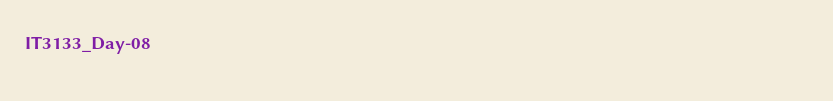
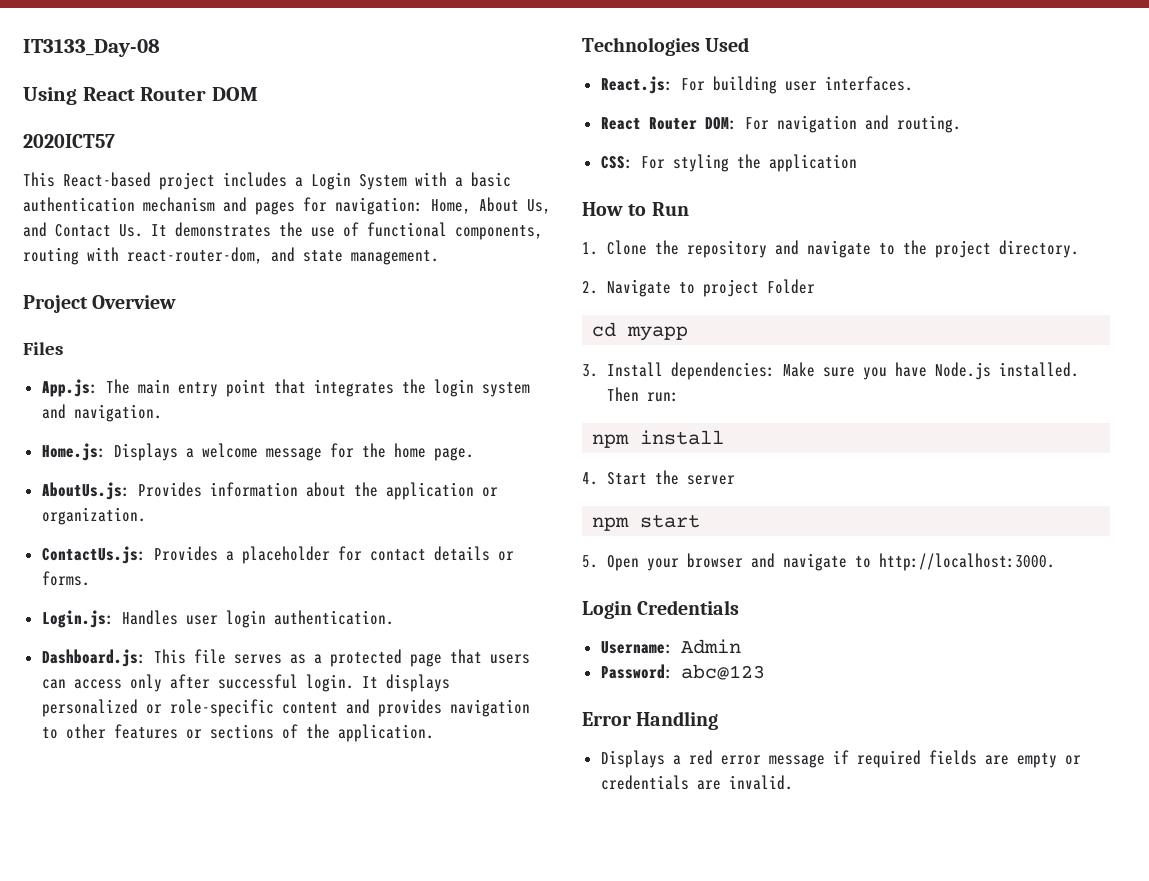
(151, 45) none -> [23,87,258,105] [23,134,115,148] [23,172,511,190] [23,197,551,215] [23,222,543,240] [23,247,439,265] [23,295,177,313] [23,342,63,355] [41,379,530,397] [41,404,162,422] [41,443,474,461] [41,482,498,500] [41,507,146,525] [41,546,514,564] [41,571,90,586] [41,610,394,628] [41,649,530,667] [41,674,450,692] [41,699,530,717] [41,724,434,742] [582,37,750,56] [600,76,913,94] [600,115,961,133] [600,154,857,172] [582,202,689,216] [582,240,1079,258] [582,279,815,297] [592,322,689,341] [582,362,1079,380] [606,387,679,402] [592,430,725,448] [582,470,735,485] [592,514,701,531] [582,553,1055,571] [582,600,740,619] [600,639,741,654] [600,664,765,680] [582,711,719,730] [600,750,1081,768] [600,775,793,790] // Using React Router DOM // 2020ICT57 // This React-based project includes a Login System with a basic authentication mechanism and pages for navigation: Home, About Us, and Contact Us. It demonstrates the use of functional components, routing with react-router-dom, and state management. // Project Overview // Files // App.js: The main entry point that integrates the login system and navigation. // Home.js: Displays a welcome message for the home page. // AboutUs.js: Provides information about the application or organization. // ContactUs.js: Provides a placeholder for contact details or forms. // Login.js: Handles user login authentication. // Dashboard.js: This file serves as a protected page that users can access only after successful login. It displays personalized or role-specific content and provides navigation to other features or sections of the application. // Technologies Used // React.js: For building user interfaces. // React Router DOM: For navigation and routing. // CSS: For styling the application // How to Run // 1. Clone the repository and navigate to the project directory. // 2. Navigate to project Folder // cd myapp // 3. Install dependencies: Make sure you have Node.js installed. Then run: // npm install // 4. Start the server // npm start // 5. Open your browser and navigate to http://localhost:3000. // Login Credentials // Username: Admin // Password: abc@123 // Error Handling // Displays a red error message if required fields are empty or credentials are invalid.

